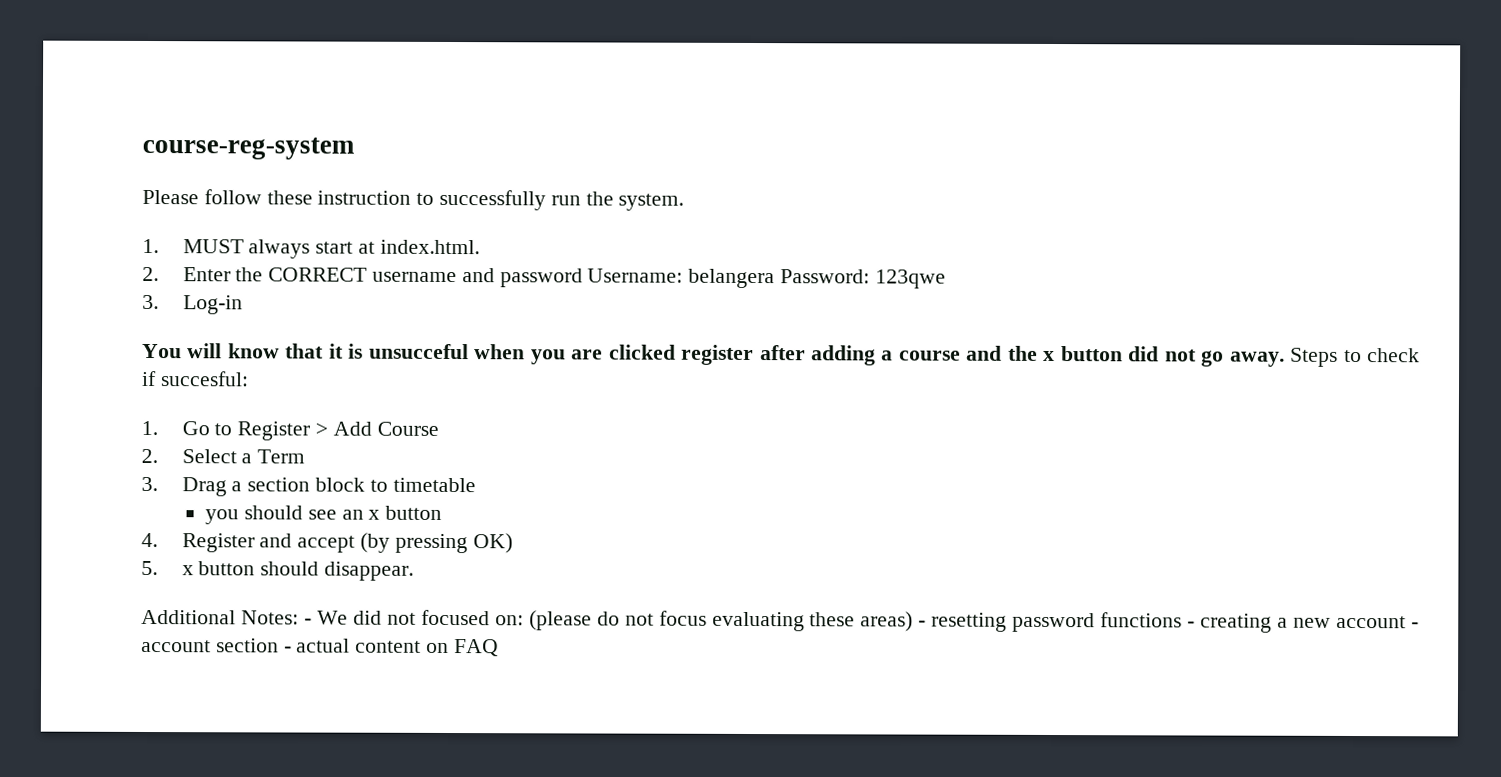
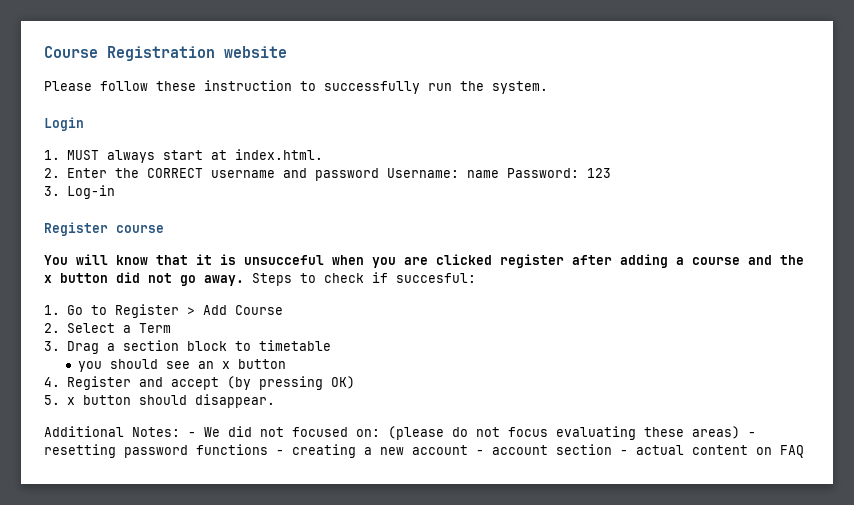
[142,136,355,160] course-reg-system -> [44,46,287,61] Course Registration website
(685, 202) none -> [44,117,84,131] // Login
[688,268,946,289] belangera Password: 123qwe -> [466,168,611,178] name Password: 123
(243, 305) none -> [44,222,164,236] // Register course

